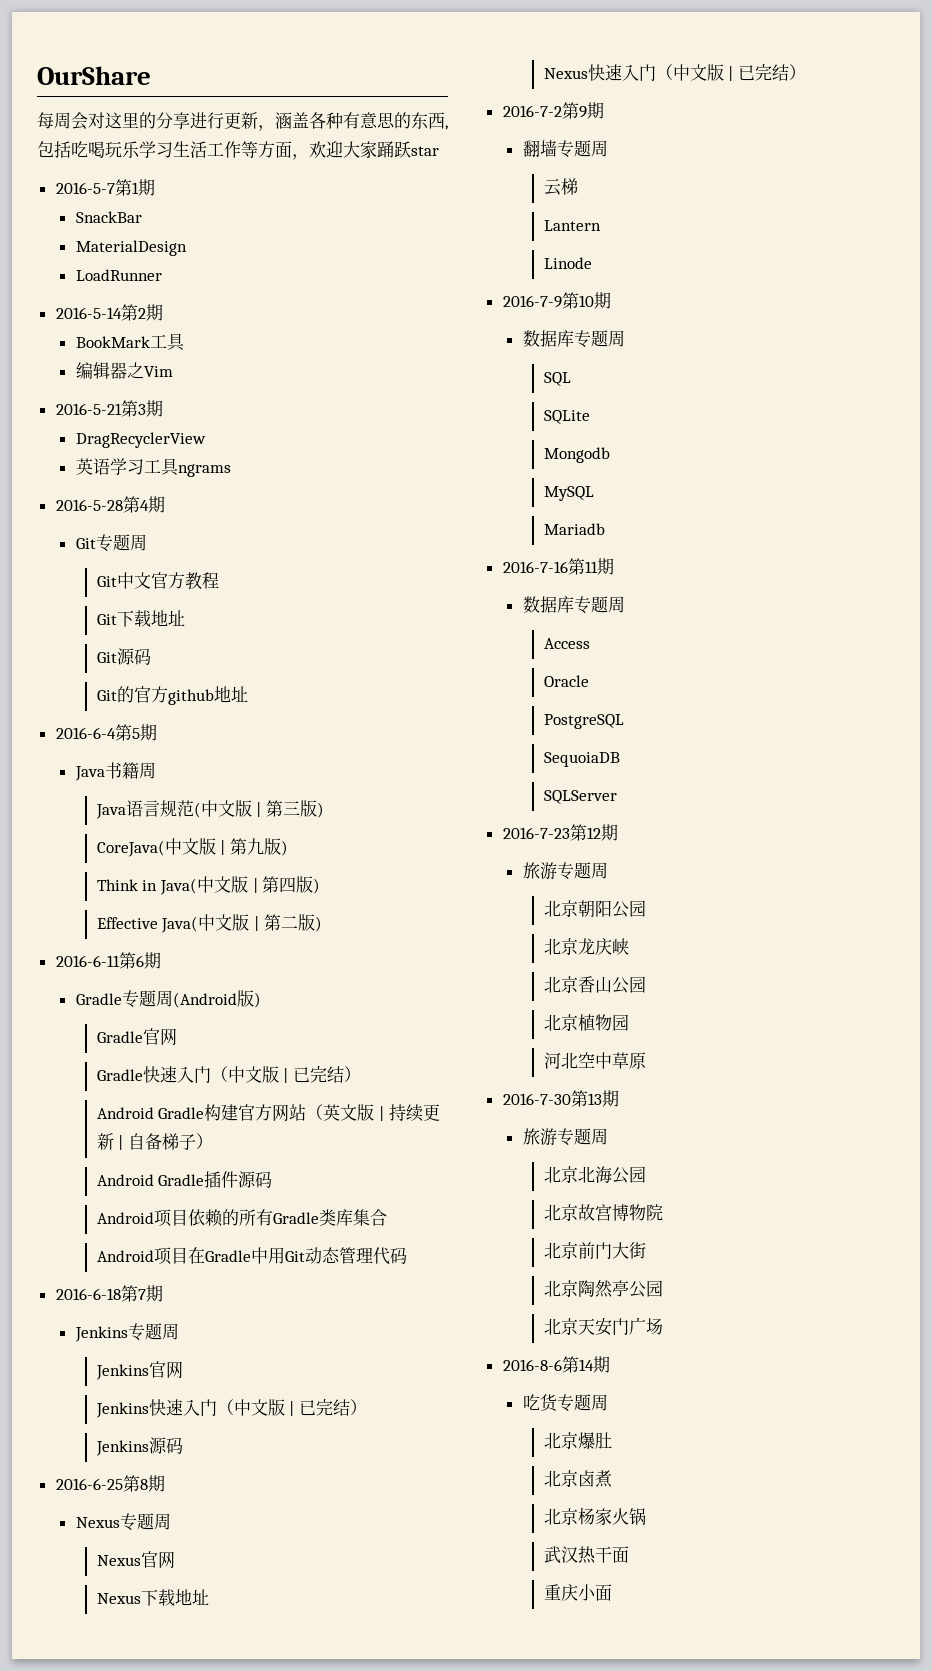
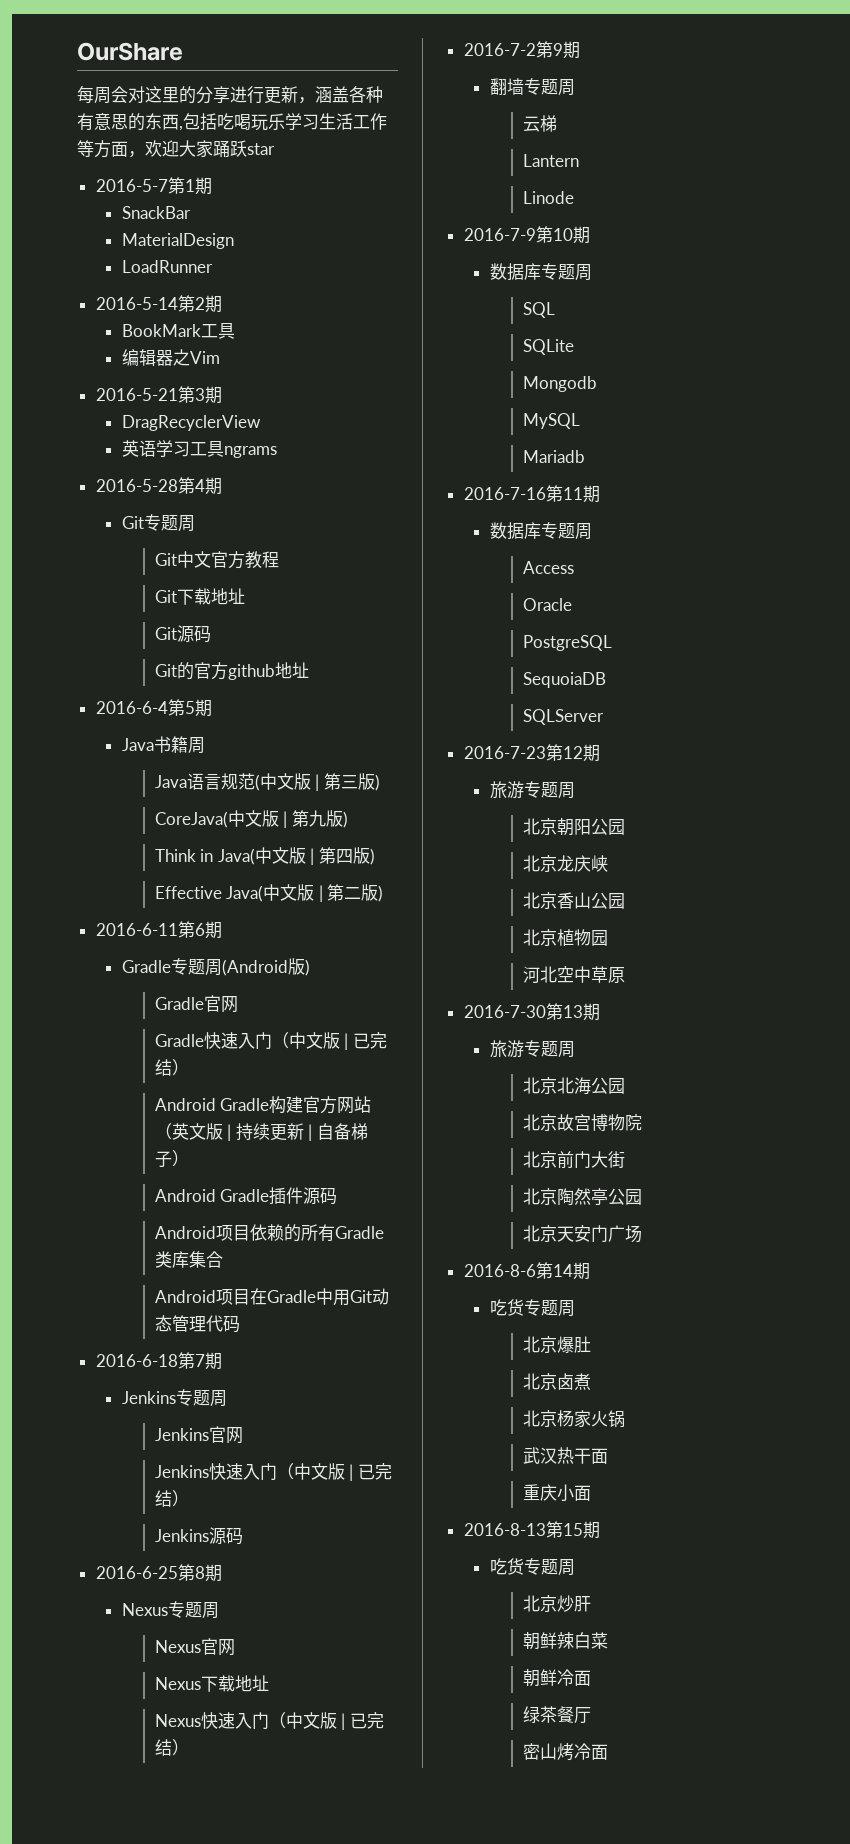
(612, 1592) none -> [463,1521,600,1539] [489,1558,575,1576] [522,1595,591,1612] [522,1632,608,1650] [522,1669,591,1687] [522,1706,591,1723] [522,1743,608,1761] // 2016-8-13第15期 // 吃货专题周 // 北京炒肝 // 朝鲜辣白菜 // 朝鲜冷面 // 绿茶餐厅 // 密山烤冷面

